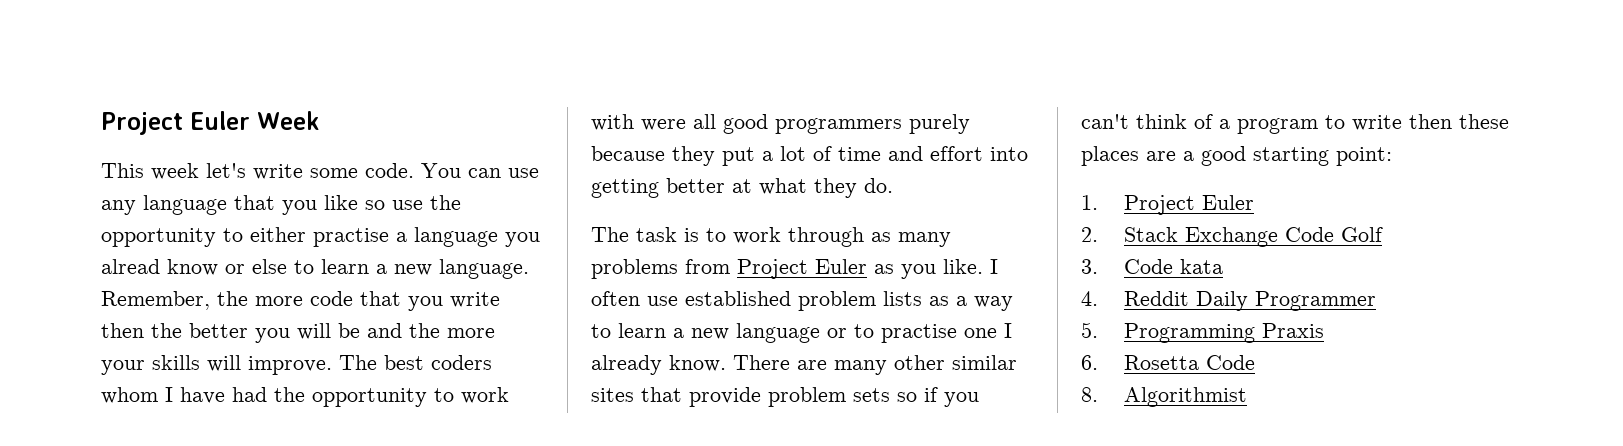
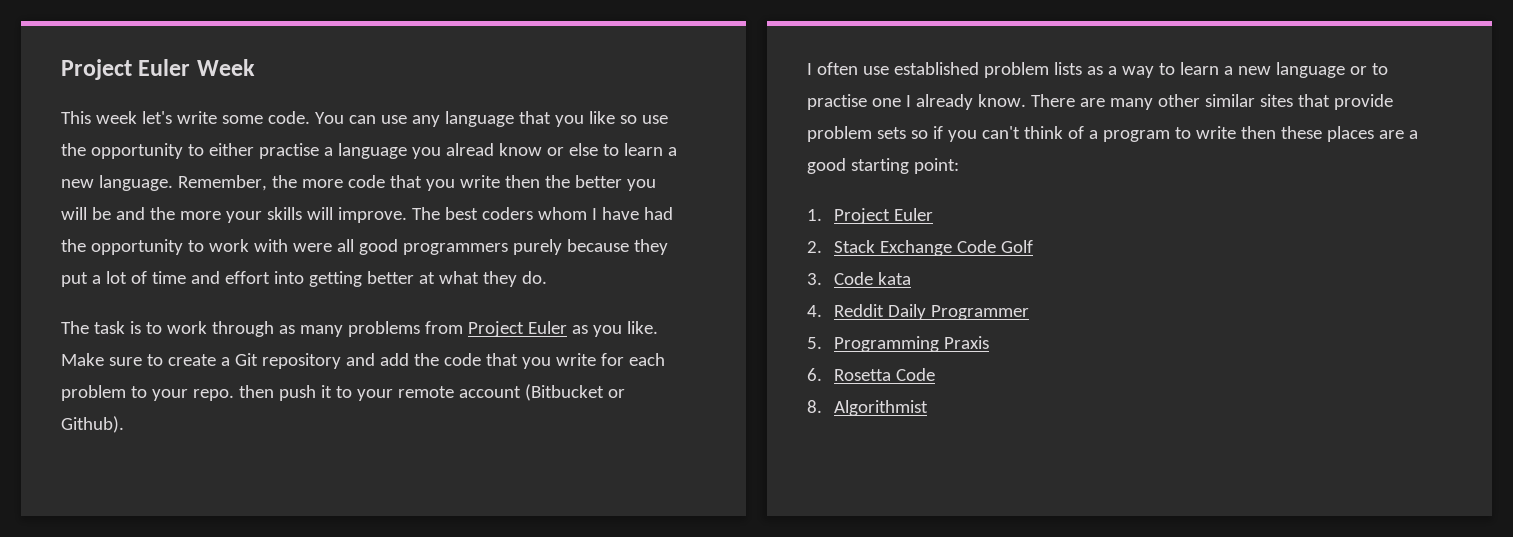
(983, 266) none -> [61,353,665,369] [61,384,625,401] [61,416,124,433] Make sure to create a Git repository and add the code that you write for each problem to your repo. then push it to your remote account (Bitbucket or Github). //

